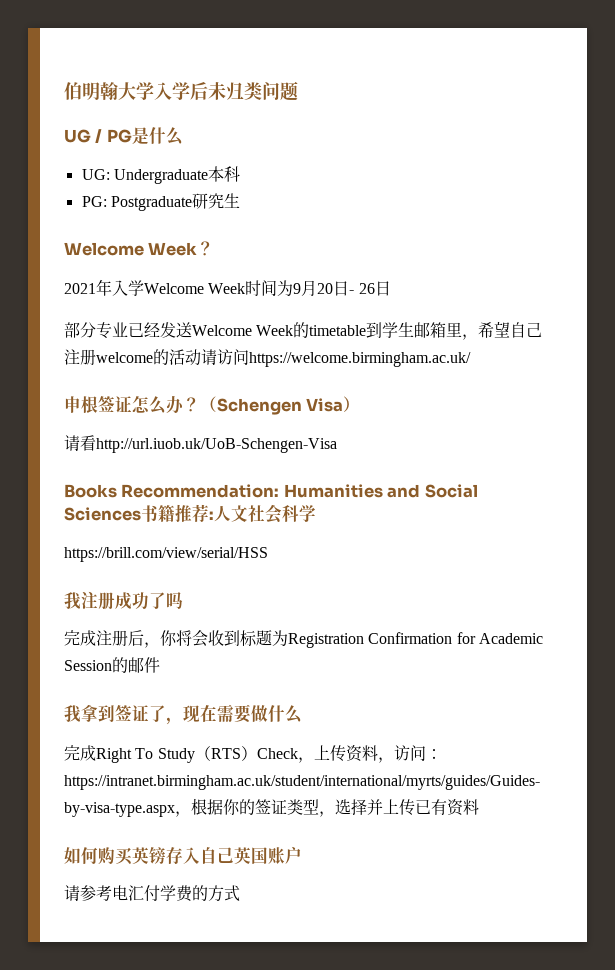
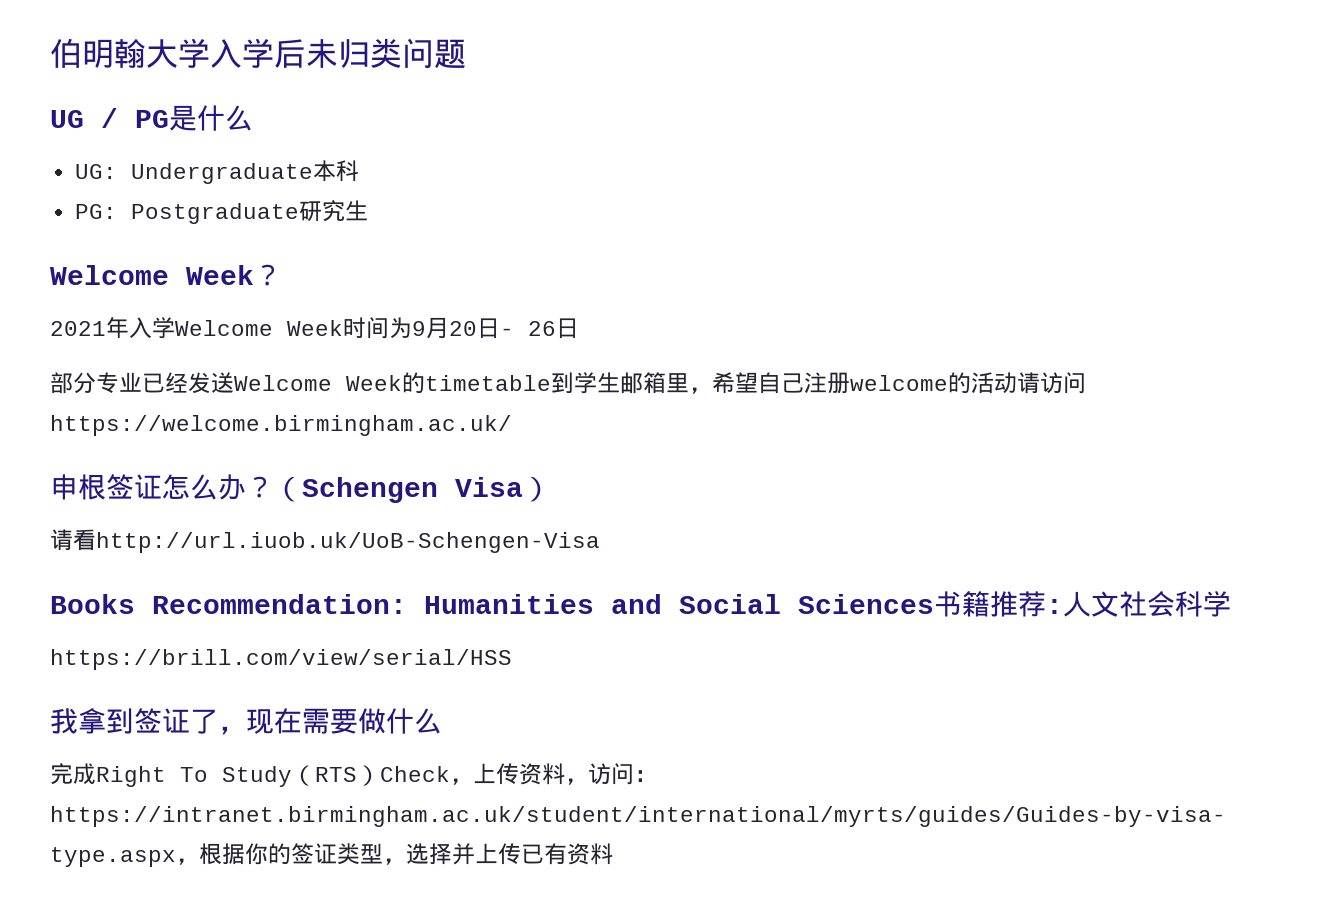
[64,591,183,610] [64,630,543,648] [64,657,160,673] // 我注册成功了吗 // 完成注册后，你将会收到标题为Registration Confirmation for Academic Session的邮件 -> (512, 659) none
[64,846,302,865] [64,885,240,902] // 如何购买英镑存入自己英国账户 // 请参考电汇付学费的方式 -> (613, 854) none

